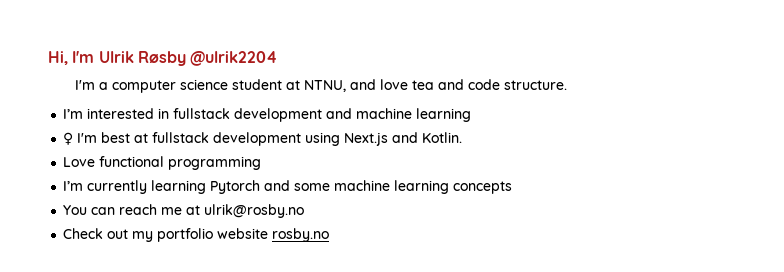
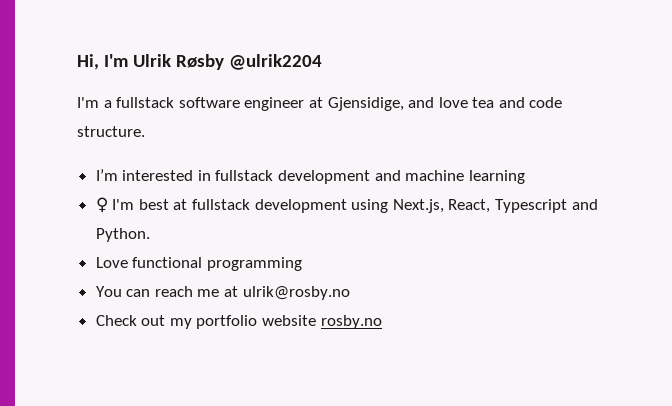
[111,79,346,93] computer science student at NTNU, -> [116,97,404,111] fullstack software engineer at Gjensidige,
[344,132,463,146] [63,156,262,170] [63,180,513,194] Next.js and Kotlin. // Love functional programming // I’m currently learning Pytorch and some machine learning concepts -> [392,199,598,213] [95,228,150,242] [95,257,302,271] Next.js, React, Typescript and Python. // Love functional programming

